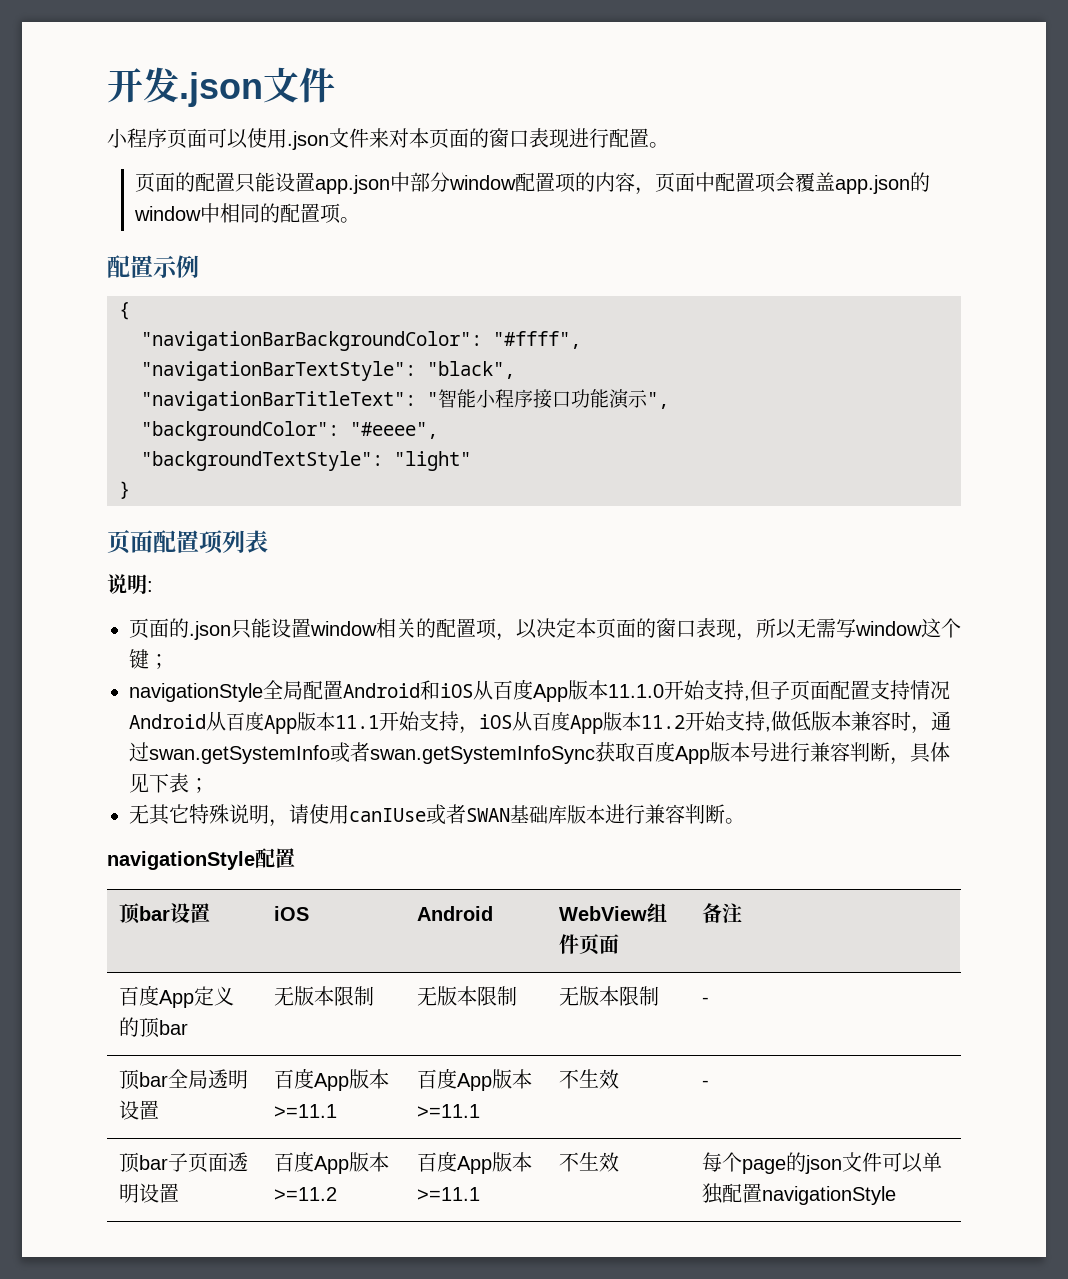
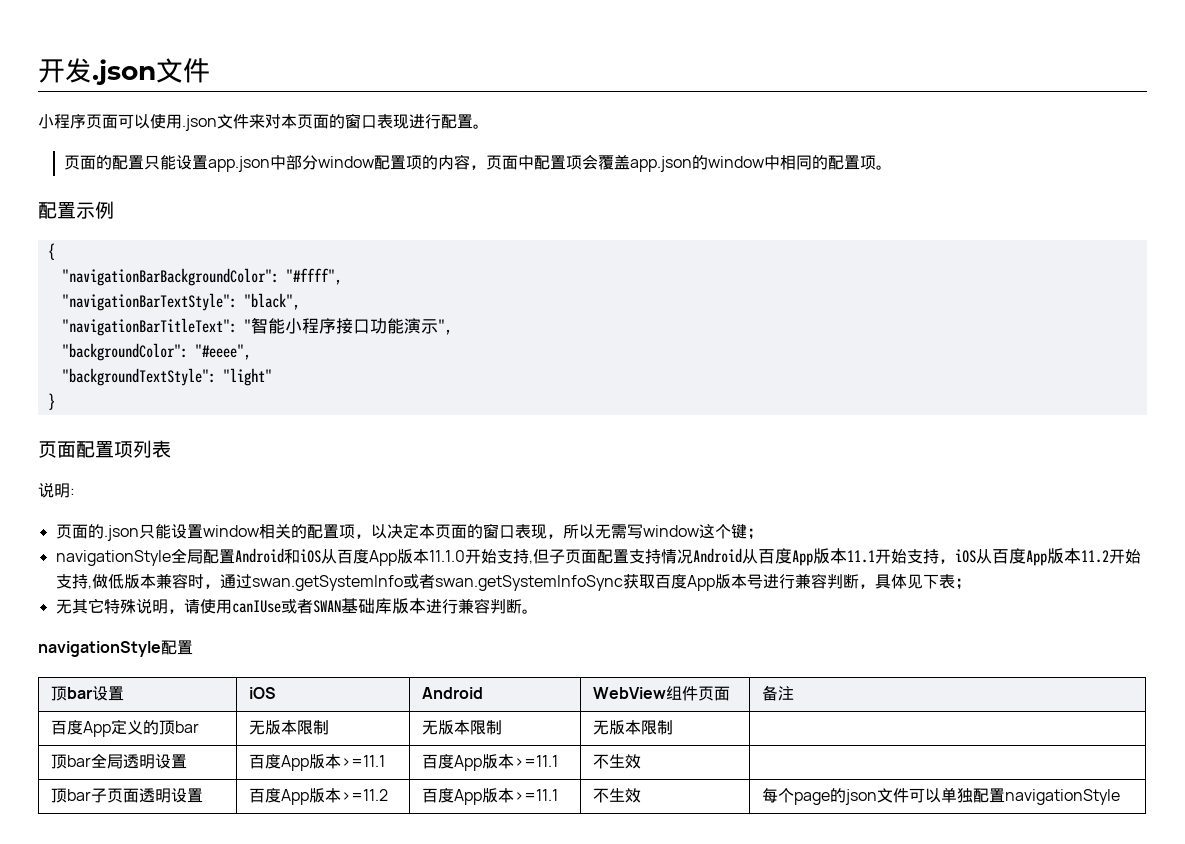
[702,997,710,1004] - -> (673, 727) none
[702,1080,710,1087] - -> (641, 761) none

